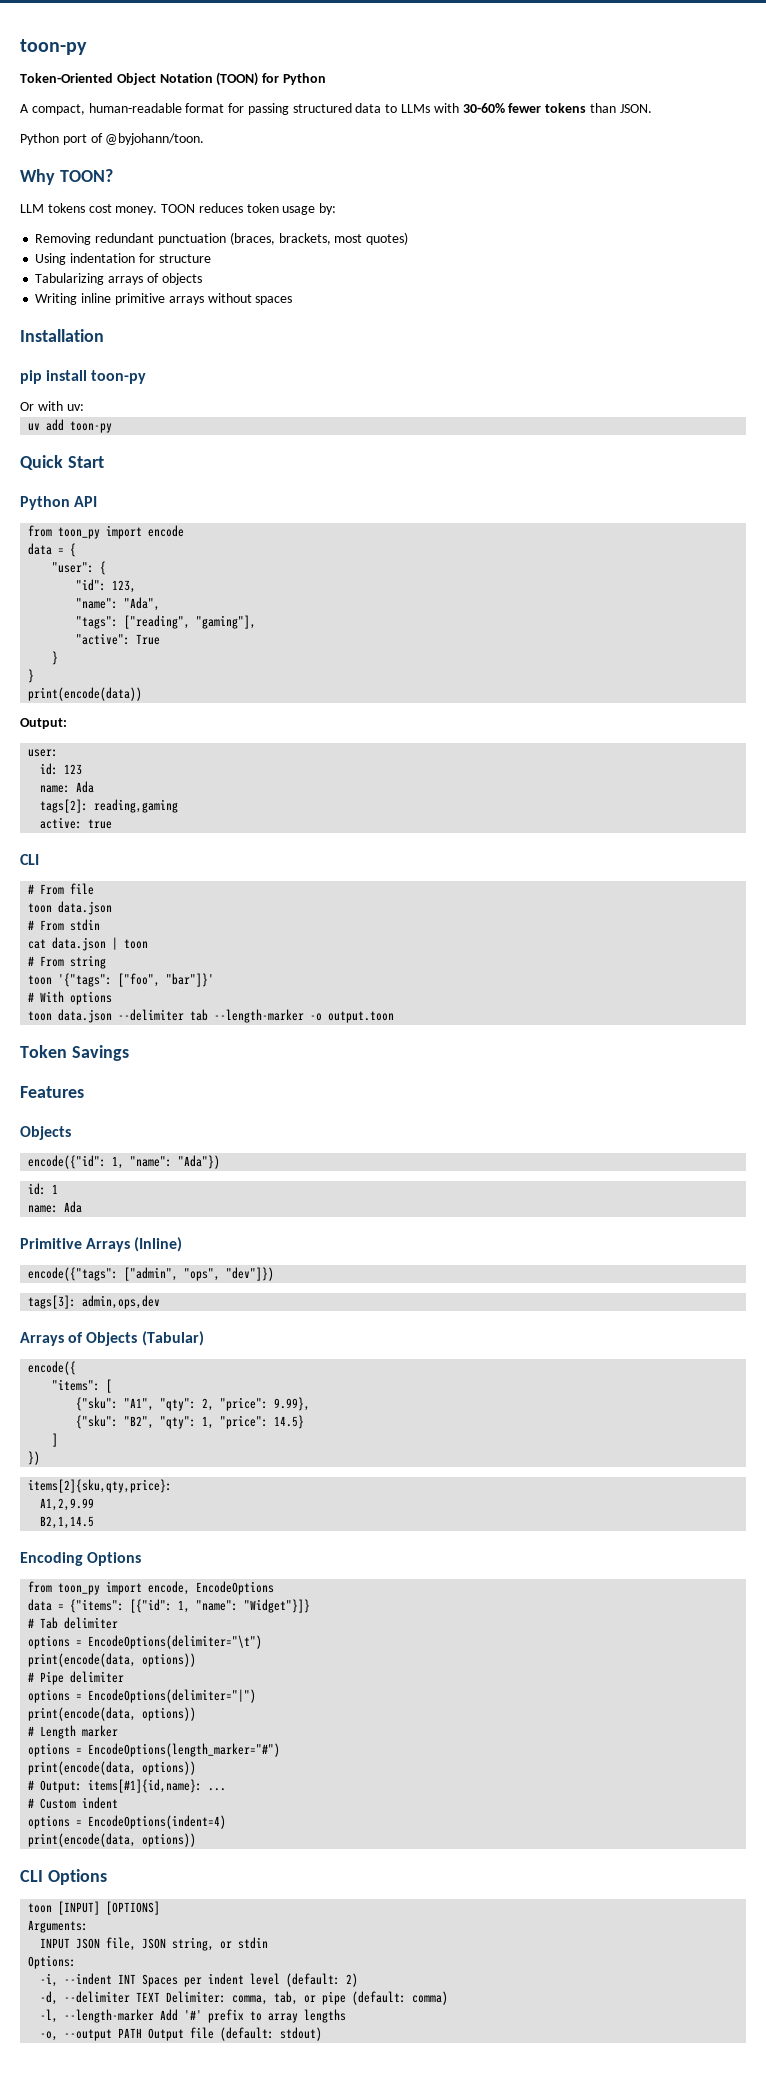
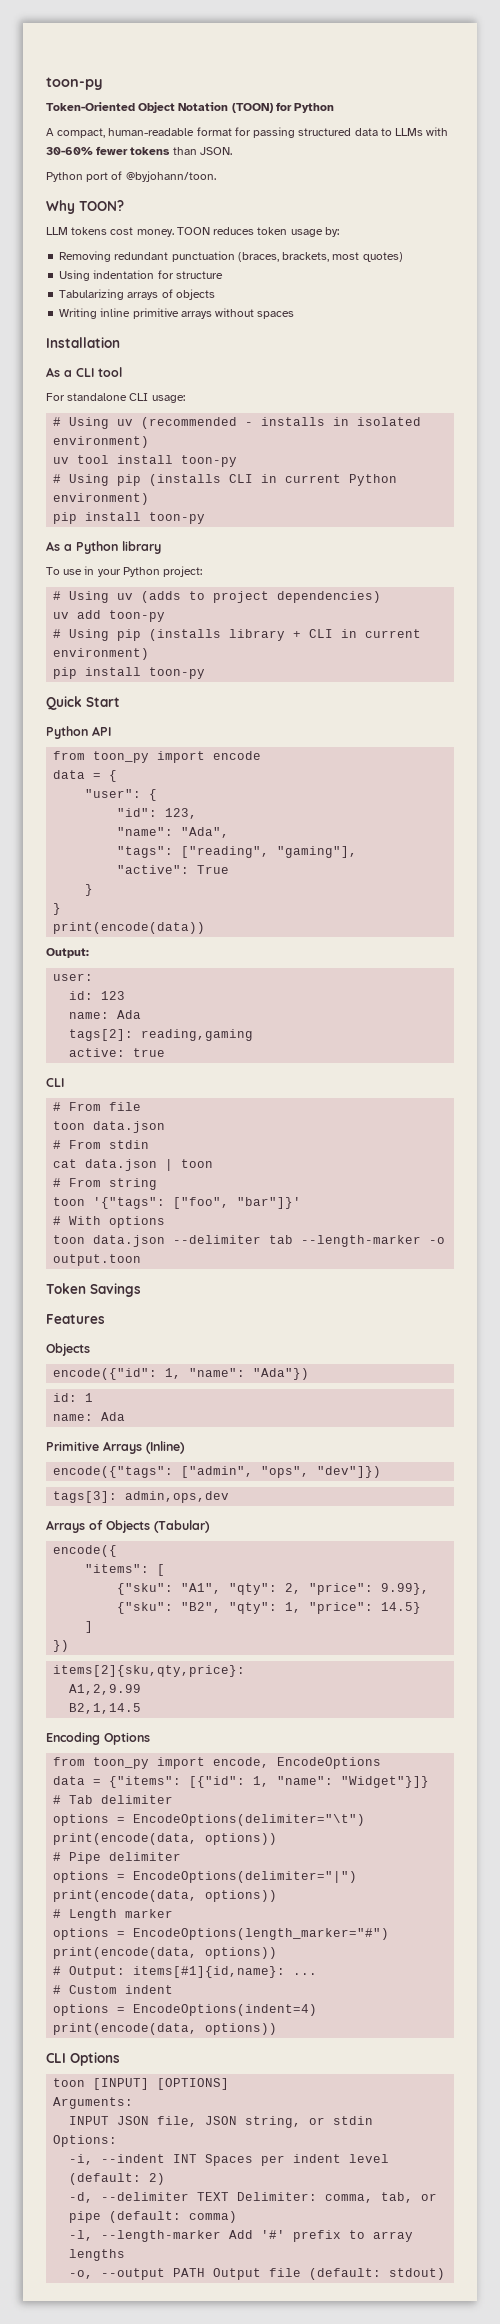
[20,370,147,384] [20,401,84,411] [28,419,65,431] pip install toon-py // Or with uv: // uv add -> [46,367,122,377] [46,393,185,403] [53,417,422,429] [53,436,150,448] [53,455,238,467] [53,474,398,486] [53,493,150,505] [53,512,206,524] [46,541,161,554] [46,566,203,577] [53,591,382,603] [53,610,166,622] [53,629,422,641] [53,648,150,660] [53,667,142,679] As a CLI tool // For standalone CLI usage: // # Using uv (recommended - installs in isolated environment) // uv tool install toon-py // # Using pip (installs CLI in current Python environment) // pip install toon-py // As a Python library // To use in your Python project: // # Using uv (adds to project dependencies) // uv add toon-py // # Using pip (installs library + CLI in current environment) // pip install

